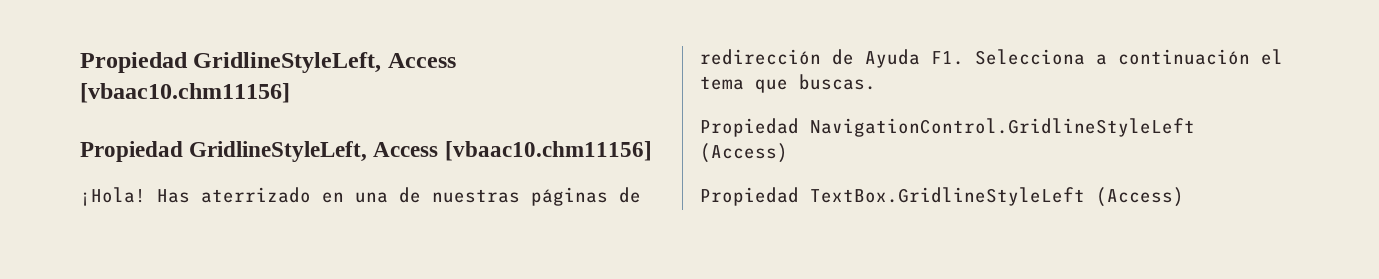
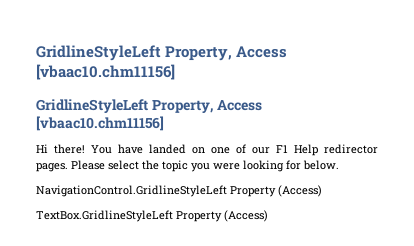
[80,52,456,73] [80,83,290,103] [80,141,652,162] [80,187,641,206] [700,49,1283,68] [700,74,876,93] [700,118,1195,137] Propiedad GridlineStyleLeft, Access [vbaac10.chm11156] // Propiedad GridlineStyleLeft, Access [vbaac10.chm11156] // ¡Hola! Has aterrizado en una de nuestras páginas de redirección de Ayuda F1. Selecciona a continuación el tema que buscas. // Propiedad NavigationControl.GridlineStyleLeft -> [36,45,288,61] [36,64,175,80] [36,99,262,113] [36,116,164,131] [36,144,378,156] [36,160,339,172] [36,185,276,197] GridlineStyleLeft Property, Access [vbaac10.chm11156] // GridlineStyleLeft Property, Access [vbaac10.chm11156] // Hi there! You have landed on one of our F1 Help redirector pages. Please select the topic you were looking for below. // NavigationControl.GridlineStyleLeft Property
[700,187,1085,206] Propiedad TextBox.GridlineStyleLeft -> [36,210,222,222] TextBox.GridlineStyleLeft Property

